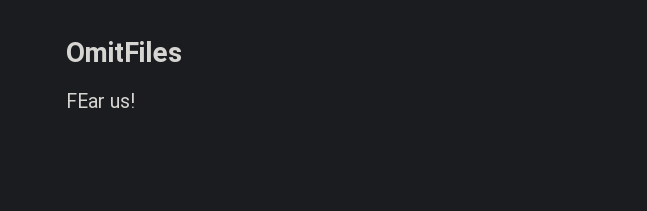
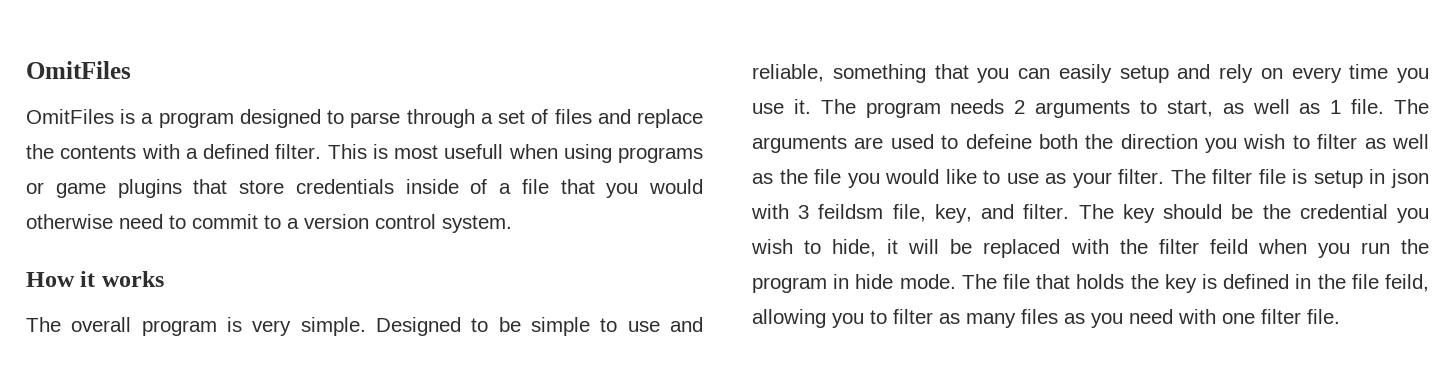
[66,93,136,108] FEar us! -> [26,109,704,128] [26,144,703,163] [26,179,703,198] [26,214,512,233] [26,271,164,287] [26,317,704,336] [752,64,1429,83] [752,99,1429,118] [752,134,1429,153] [752,169,1429,188] [751,204,1429,223] [751,239,1429,258] [752,274,1429,293] [752,309,1340,328] OmitFiles is a program designed to parse through a set of files and replace the contents with a defined filter. This is most usefull when using programs or game plugins that store credentials inside of a file that you would otherwise need to commit to a version control system. // How it works // The overall program is very simple. Designed to be simple to use and reliable, something that you can easily setup and rely on every time you use it. The program needs 2 arguments to start, as well as 1 file. The arguments are used to defeine both the direction you wish to filter as well as the file you would like to use as your filter. The filter file is setup in json with 3 feildsm file, key, and filter. The key should be the credential you wish to hide, it will be replaced with the filter feild when you run the program in hide mode. The file that holds the key is defined in the file feild, allowing you to filter as many files as you need with one filter file.

